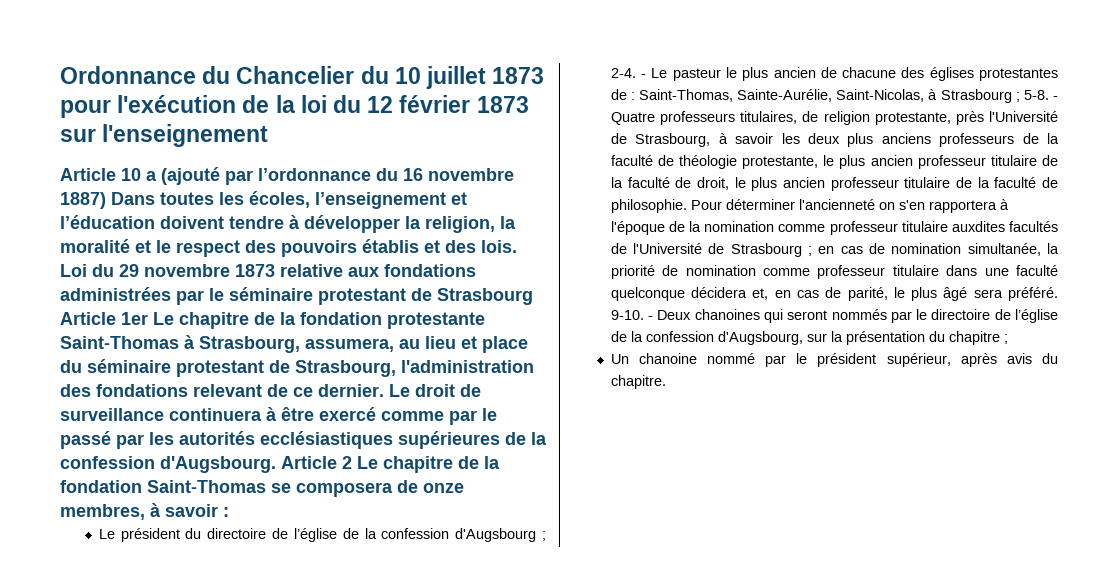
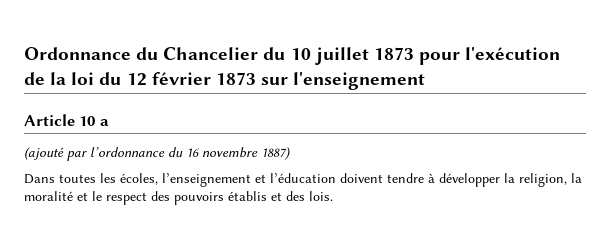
(157, 176) none -> (109, 122) //
(106, 200) none -> (291, 153) //
[60,264,476,277] [60,287,533,305] [60,312,485,329] [60,335,528,353] [60,359,534,377] [60,384,481,397] [60,407,497,425] [60,431,547,449] [60,456,500,473] [60,480,464,497] [60,503,229,520] [98,528,546,542] [610,67,1058,81] [610,89,1058,103] [610,111,1058,125] [610,133,1059,147] [610,155,1058,169] [610,177,1058,191] [610,199,1009,213] [610,221,1058,235] [610,243,1059,257] [610,265,1058,279] [610,287,1058,301] [610,309,1058,323] [610,331,1008,345] [610,353,1058,367] [610,375,666,389] Loi du 29 novembre 1873 relative aux fondations administrées par le séminaire protestant de Strasbourg Article 1er Le chapitre de la fondation protestante Saint-Thomas à Strasbourg, assumera, au lieu et place du séminaire protestant de Strasbourg, l'administration des fondations relevant de ce dernier. Le droit de surveillance continuera à être exercé comme par le passé par les autorités ecclésiastiques supérieures de la confession d'Augsbourg. Article 2 Le chapitre de la fondation Saint-Thomas se composera de onze membres, à savoir : // Le président du directoire de l’église de la confession d'Augsbourg ; 2-4. - Le pasteur le plus ancien de chacune des églises protestantes de : Saint-Thomas, Sainte-Aurélie, Saint-Nicolas, à Strasbourg ; 5-8. - Quatre professeurs titulaires, de religion protestante, près l'Université de Strasbourg, à savoir les deux plus anciens professeurs de la faculté de théologie protestante, le plus ancien professeur titulaire de la faculté de droit, le plus ancien professeur titulaire de la faculté de philosophie. Pour déterminer l'ancienneté on s'en rapportera à l'époque de la nomination comme professeur titulaire auxdites facultés de l'Université de Strasbourg ; en cas de nomination simultanée, la priorité de nomination comme professeur titulaire dans une faculté quelconque décidera et, en cas de parité, le plus âgé sera préféré. 9-10. - Deux chanoines qui seront nommés par le directoire de l’église de la confession d'Augsbourg, sur la présentation du chapitre ; // Un chanoine nommé par le président supérieur, après avis du chapitre. -> (333, 196) none

